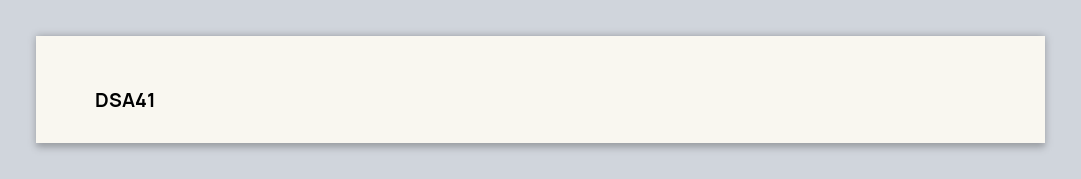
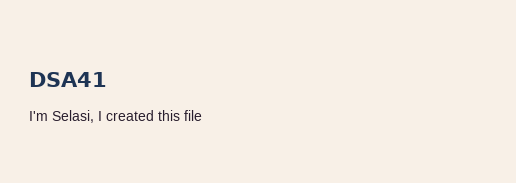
(156, 100) none -> [29,110,202,123] // I'm Selasi, I created this file

